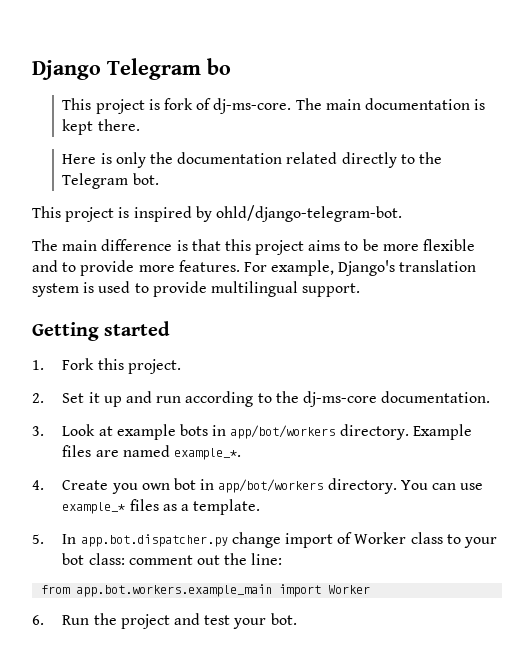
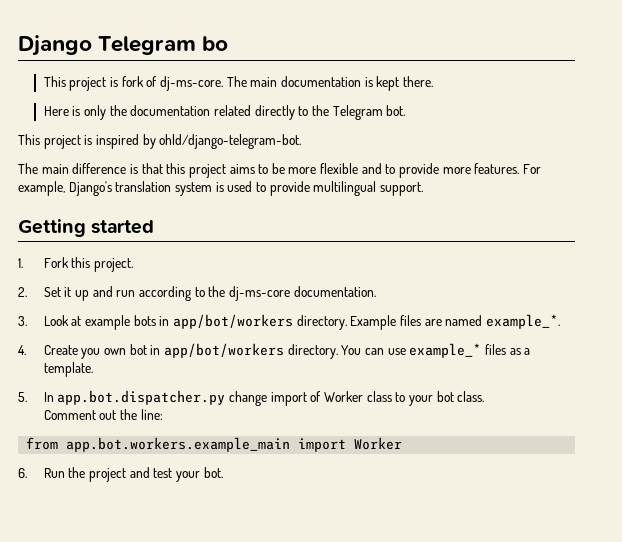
[88,553,193,565] class: comment -> [457,391,485,402] [43,410,96,420] class. // Comment

